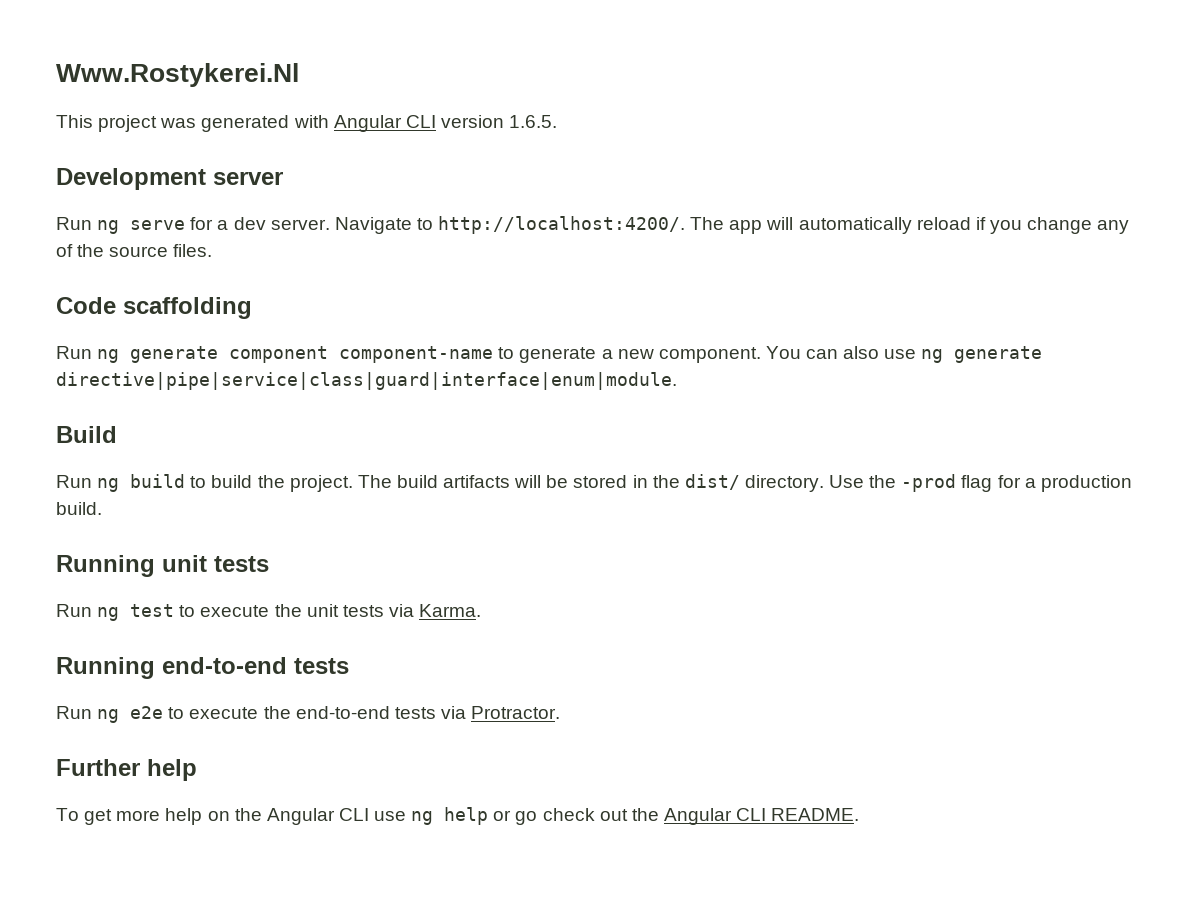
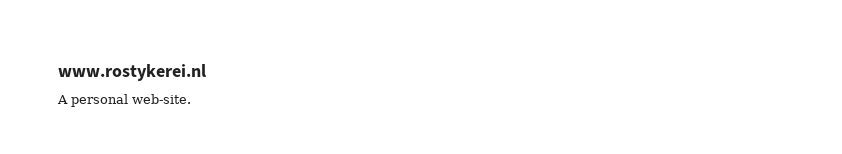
[56,63,299,87] [56,115,558,132] [56,168,283,190] [56,216,1130,234] [56,244,213,257] [56,297,252,319] [56,346,1043,363] [56,372,677,390] [56,426,117,443] [56,474,1132,492] [56,502,102,515] [56,555,269,577] [56,604,482,621] [56,657,349,679] [56,706,561,723] [56,759,197,781] [56,807,860,825] Www.Rostykerei.Nl // This project was generated with Angular CLI version 1.6.5. // Development server // Run ng serve for a dev server. Navigate to http://localhost:4200/. The app will automatically reload if you change any of the source files. // Code scaffolding // Run ng generate component component-name to generate a new component. You can also use ng generate directive|pipe|service|class|guard|interface|enum|module. // Build // Run ng build to build the project. The build artifacts will be stored in the dist/ directory. Use the -prod flag for a production build. // Running unit tests // Run ng test to execute the unit tests via Karma. // Running end-to-end tests // Run ng e2e to execute the end-to-end tests via Protractor. // Further help // To get more help on the Angular CLI use ng help or go check out the Angular CLI README. -> [58,64,206,81] [57,94,191,107] www.rostykerei.nl // A personal web-site.

